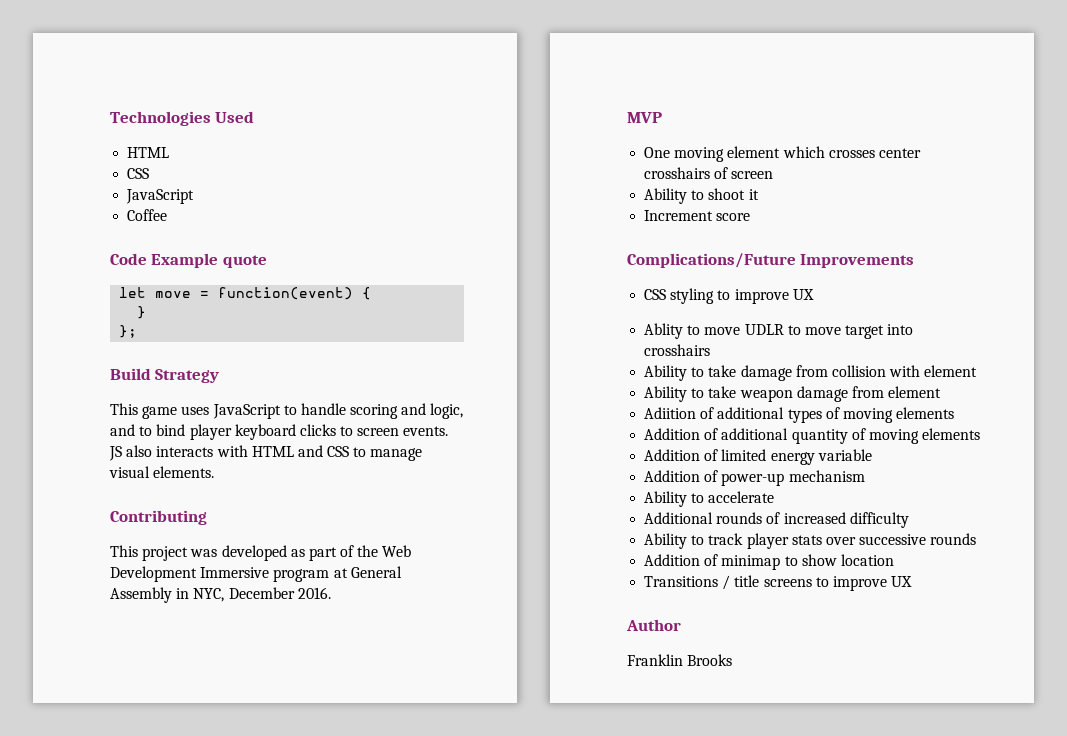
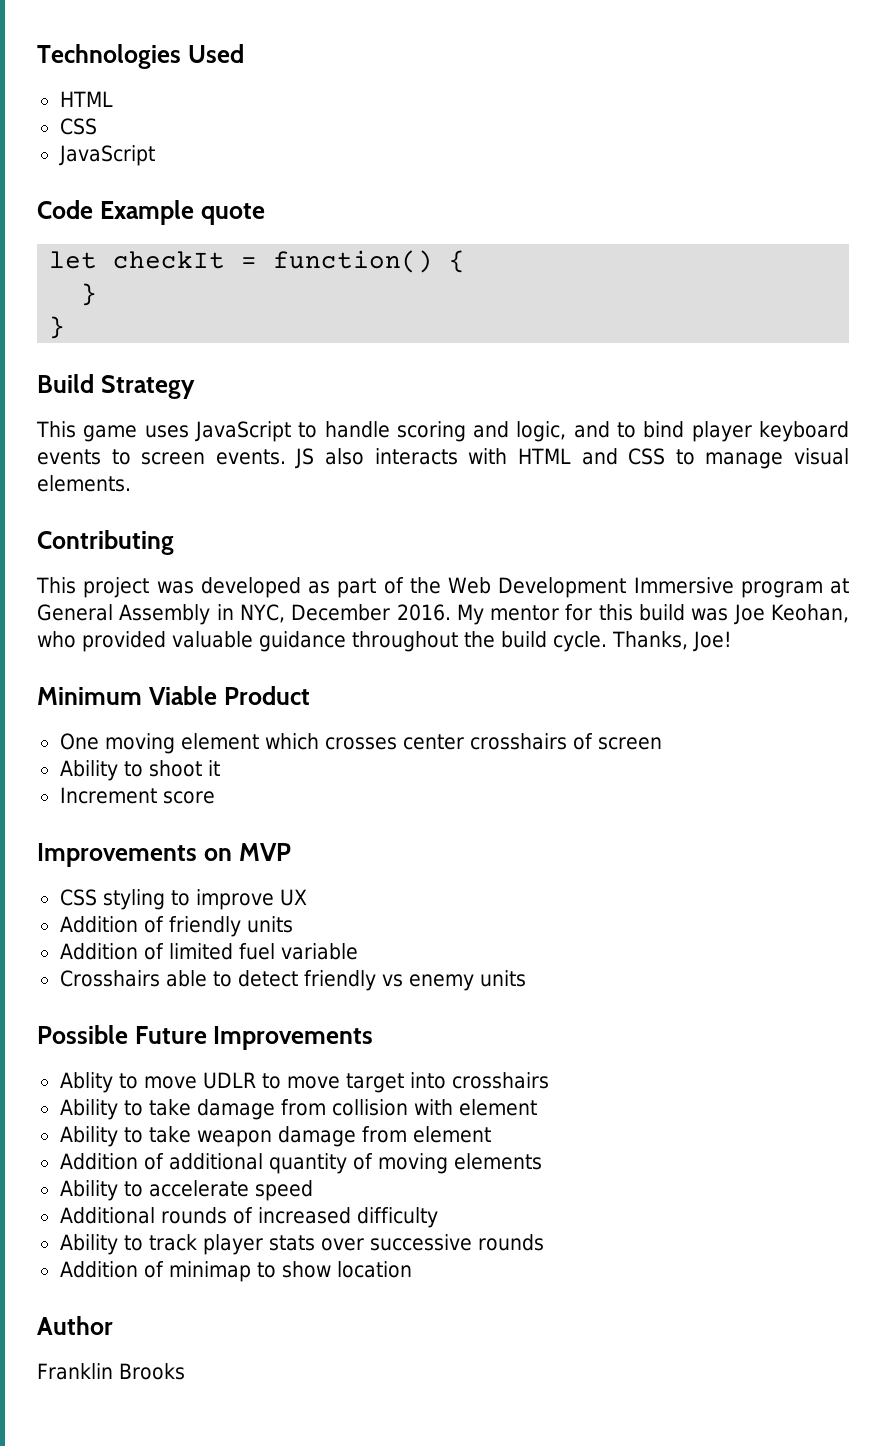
[127,209,168,221] // Coffee -> (155, 155) none
[155,287,354,300] move = function(event) -> [113,250,434,273] checkIt = function()
[119,325,138,338] }; -> [49,316,66,339] }
[299,424,336,436] clicks -> [37,449,101,465] events
[627,112,662,123] // MVP -> [456,604,850,625] [37,631,732,652] [37,686,310,705] My mentor for this build was Joe Keohan, who provided valuable guidance throughout the build cycle. Thanks, Joe! // Minimum Viable Product
[627,253,915,268] Complications/Future Improvements -> [37,843,291,867] Improvements on MVP
(814, 294) none -> [59,916,293,937] [59,943,358,960] [59,970,526,991] [37,1025,374,1050] // Addition of friendly units // Addition of limited fuel variable // Crosshairs able to detect friendly vs enemy units // Possible Future Improvements
[644,407,955,423] // Adiition of additional types of moving elements -> (491, 1134) none
[644,449,872,465] [644,470,865,486] // Addition of limited energy variable // Addition of power-up mechanism -> (542, 1161) none
(775, 497) none -> [254,1180,313,1201] speed
[644,575,913,591] // Transitions / title screens to improve UX -> (412, 1269) none

